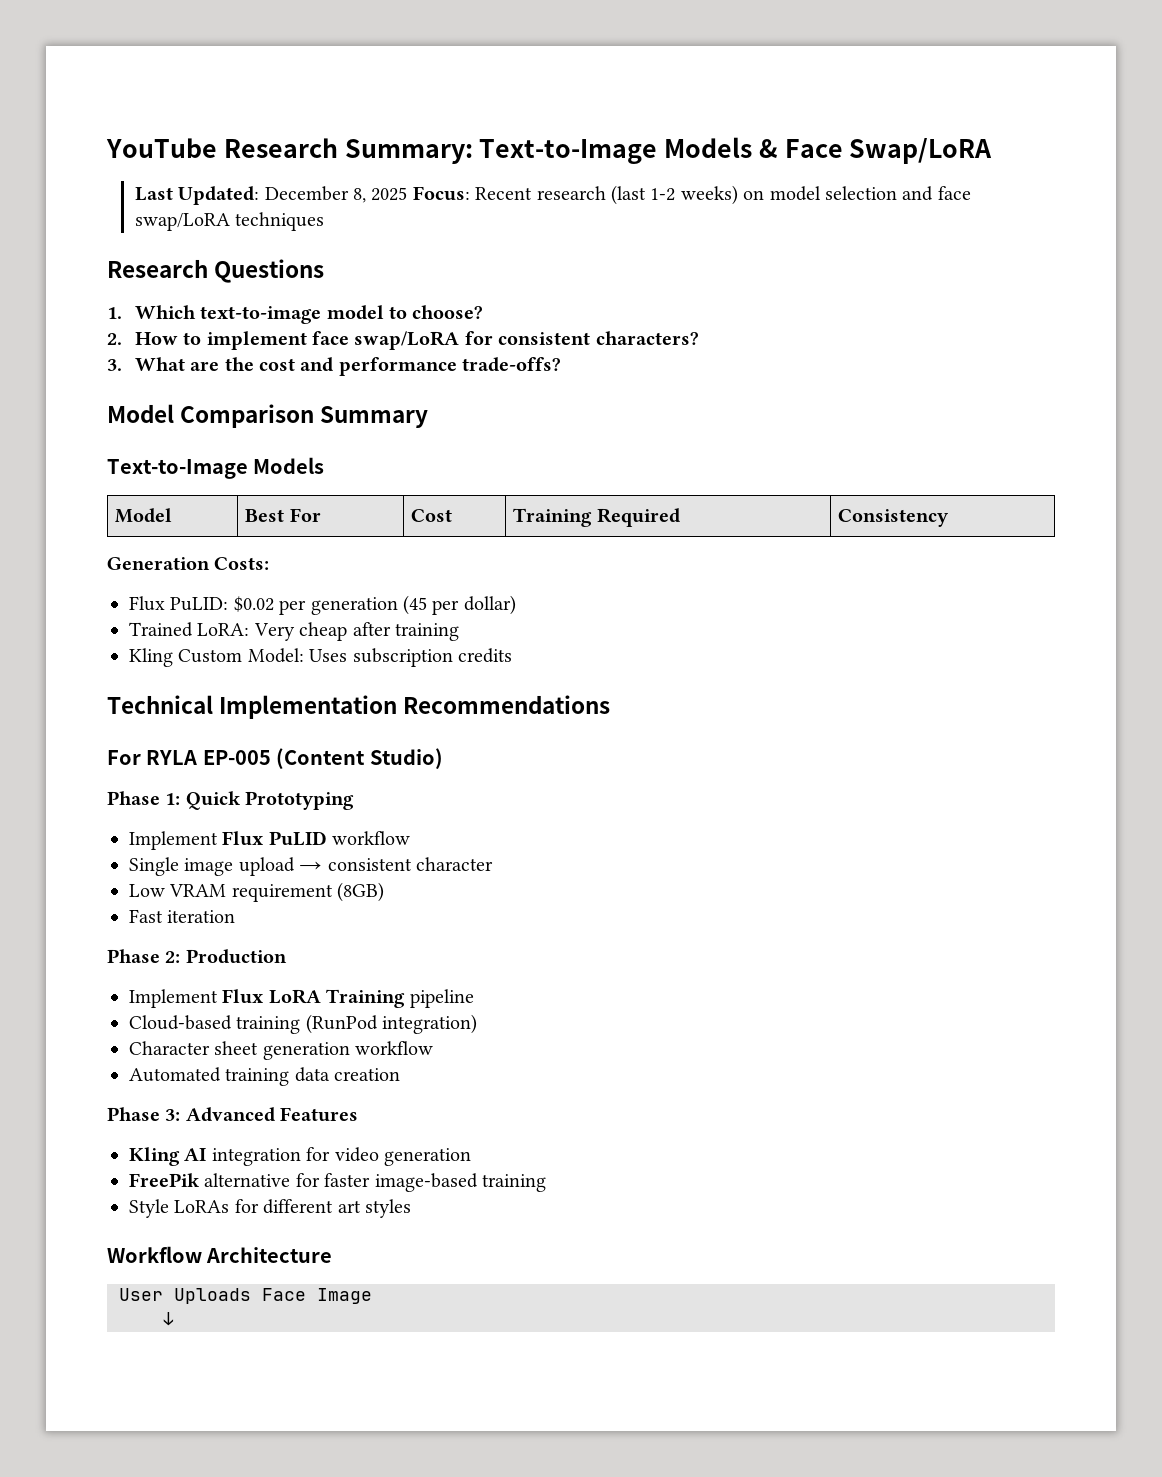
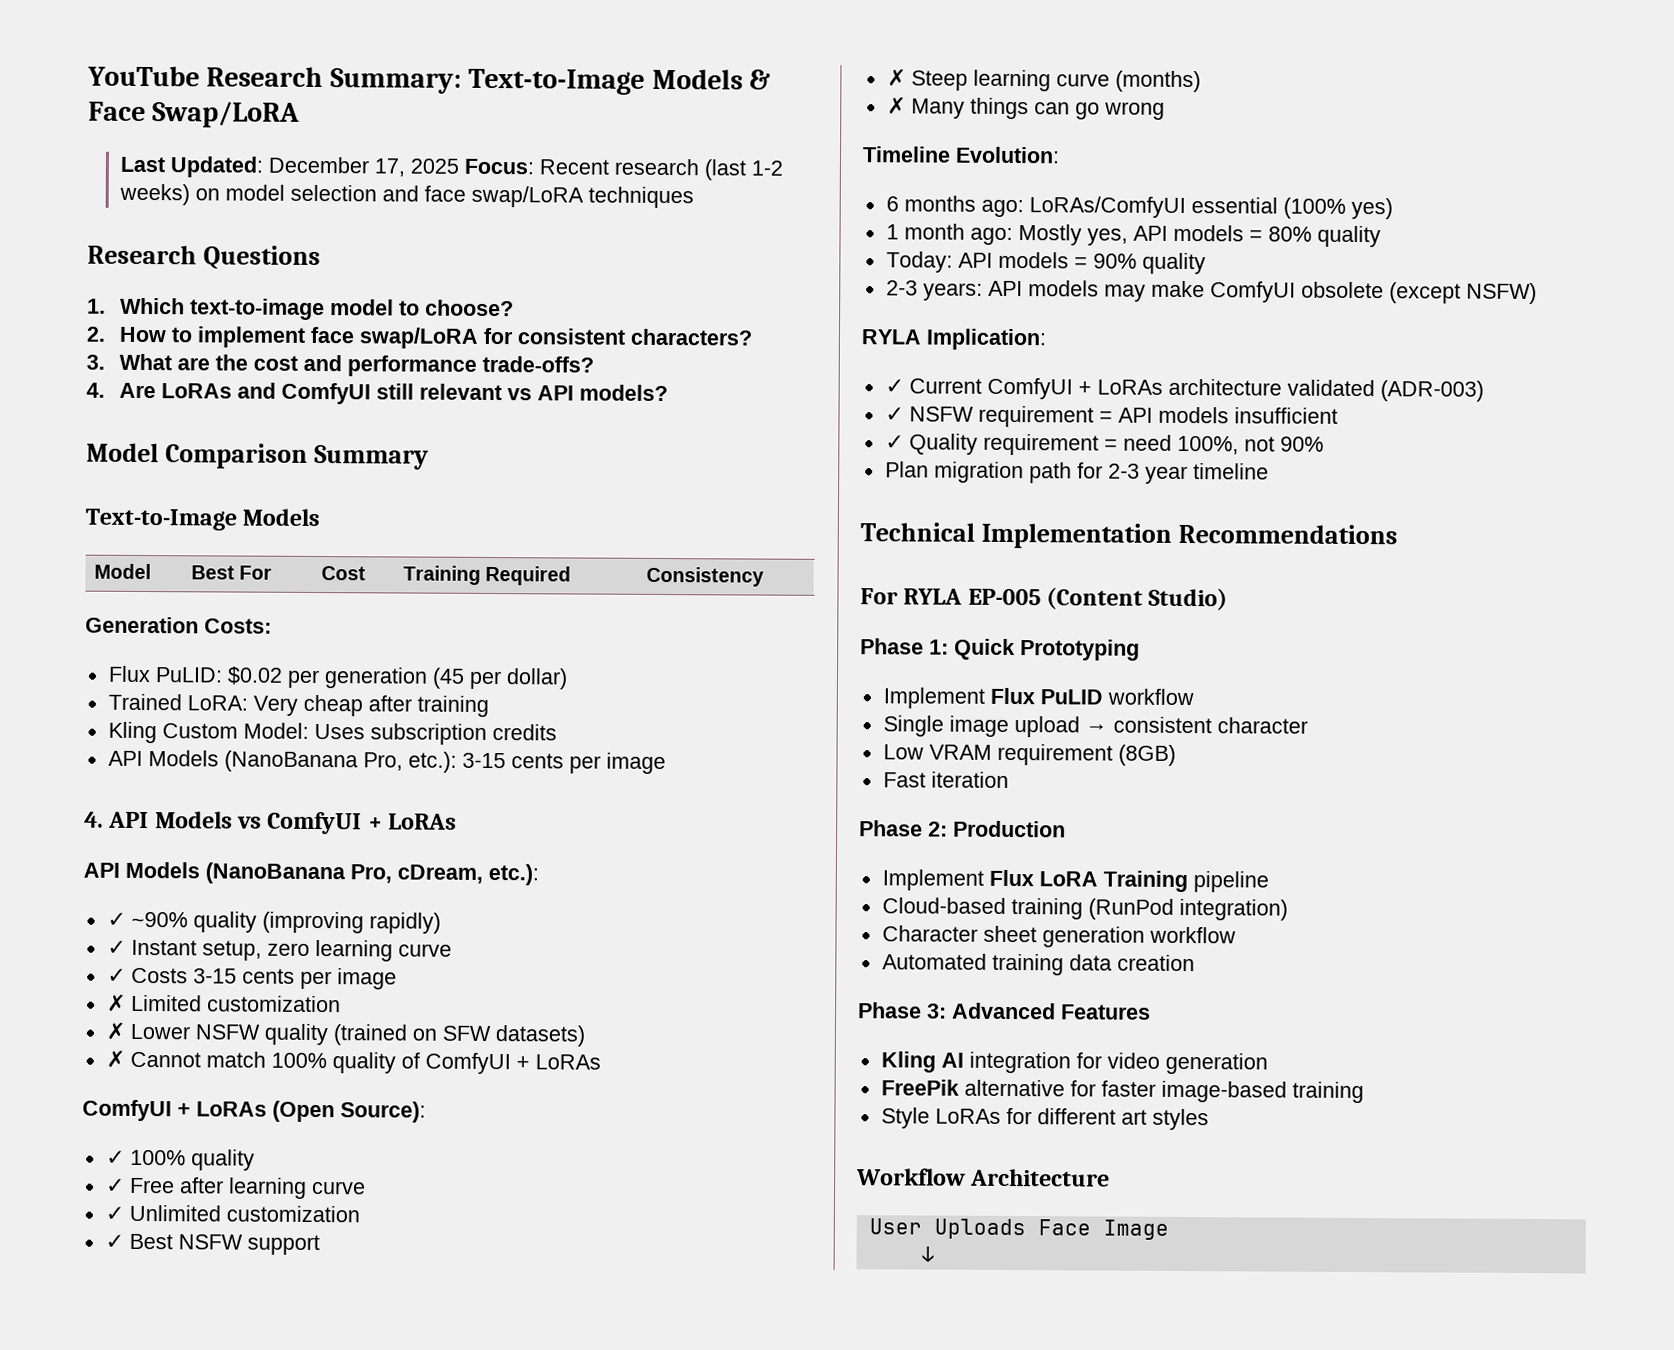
[352,188,366,203] 8, -> [373,158,405,177] 17,
(562, 364) none -> [86,382,668,405] // 4. Are LoRAs and ComfyUI still relevant vs API models?
(512, 655) none -> [107,750,666,775] [84,811,458,835] [83,861,539,886] [106,911,441,934] [106,939,452,962] [106,967,397,990] [106,993,341,1013] [105,1021,585,1047] [105,1049,601,1075] [82,1099,426,1123] [105,1149,255,1171] [105,1177,366,1199] [104,1204,360,1223] [104,1233,320,1256] [886,68,1201,93] [886,96,1165,120] [862,146,1060,164] [885,195,1393,220] [885,223,1381,248] [885,251,1206,275] [885,280,1537,305] [861,328,1046,351] [884,377,1484,402] [884,405,1338,428] [884,433,1324,456] [884,461,1269,485] // API Models (NanoBanana Pro, etc.): 3-15 cents per image // 4. API Models vs ComfyUI + LoRAs // API Models (NanoBanana Pro, cDream, etc.): // ✓ ~90% quality (improving rapidly) // ✓ Instant setup, zero learning curve // ✓ Costs 3-15 cents per image // ✗ Limited customization // ✗ Lower NSFW quality (trained on SFW datasets) // ✗ Cannot match 100% quality of ComfyUI + LoRAs // ComfyUI + LoRAs (Open Source): // ✓ 100% quality // ✓ Free after learning curve // ✓ Unlimited customization // ✓ Best NSFW support // ✗ Steep learning curve (months) // ✗ Many things can go wrong // Timeline Evolution: // 6 months ago: LoRAs/ComfyUI essential (100% yes) // 1 month ago: Mostly yes, API models = 80% quality // Today: API models = 90% quality // 2-3 years: API models may make ComfyUI obsolete (except NSFW) // RYLA Implication: // ✓ Current ComfyUI + LoRAs architecture validated (ADR-003) // ✓ NSFW requirement = API models insufficient // ✓ Quality requirement = need 100%, not 90% // Plan migration path for 2-3 year timeline

